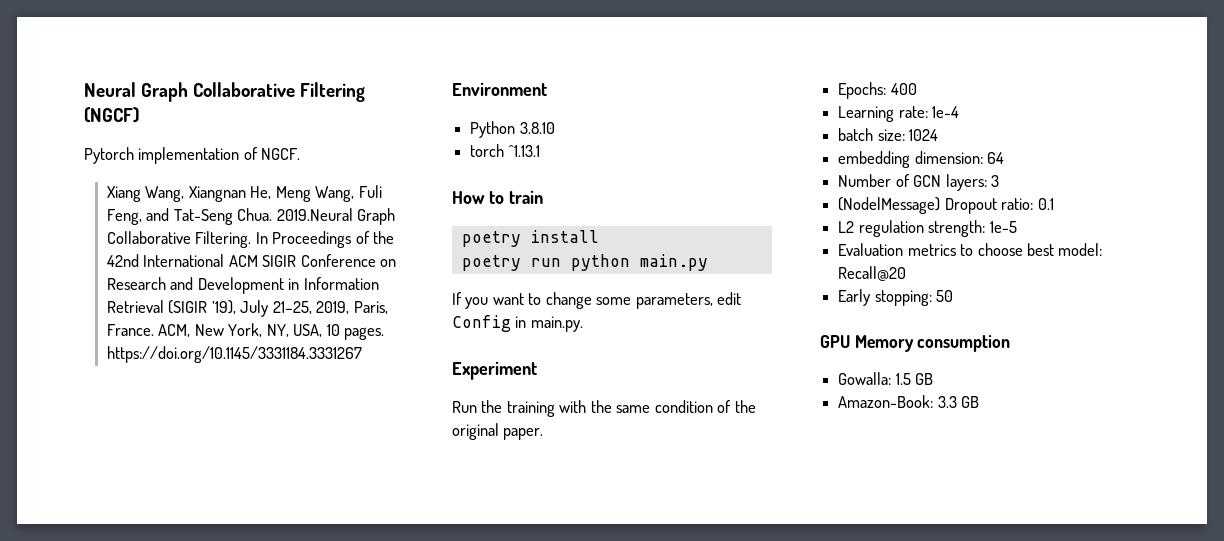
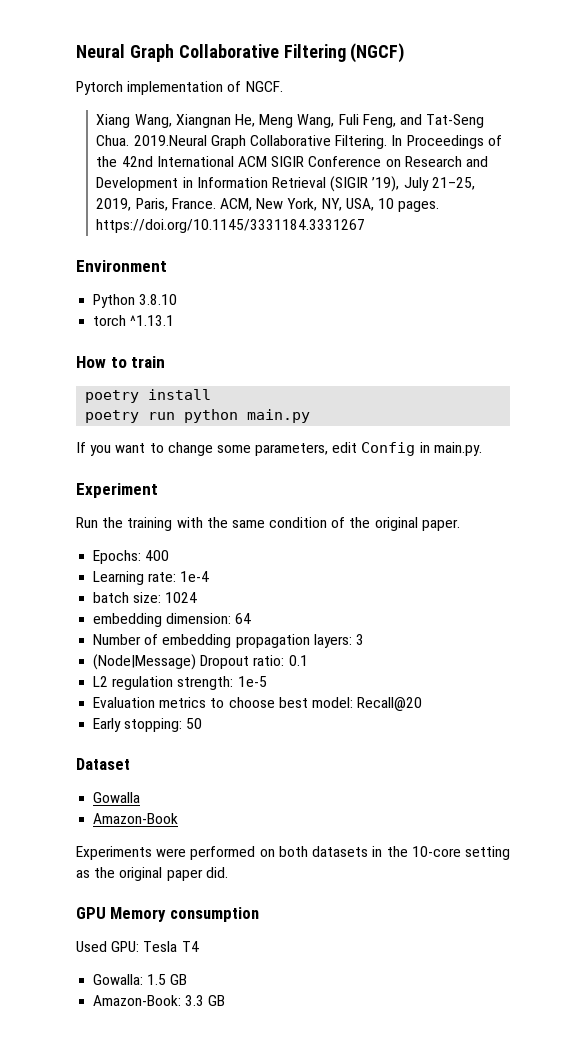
[913,175,942,187] GCN -> [162,634,310,648] embedding propagation
(954, 296) none -> [76,758,130,770] [93,792,141,803] [93,813,179,824] [76,846,510,860] [76,867,228,881] // Dataset // Gowalla // Amazon-Book // Experiments were performed on both datasets in the 10-core setting as the original paper did.
(1011, 343) none -> [76,941,199,952] // Used GPU: Tesla T4

